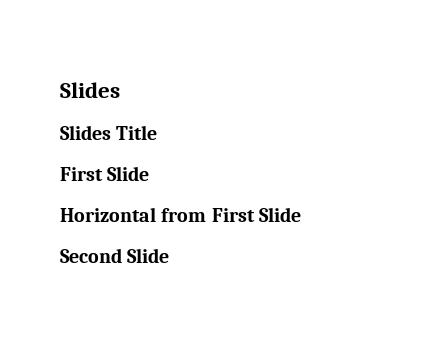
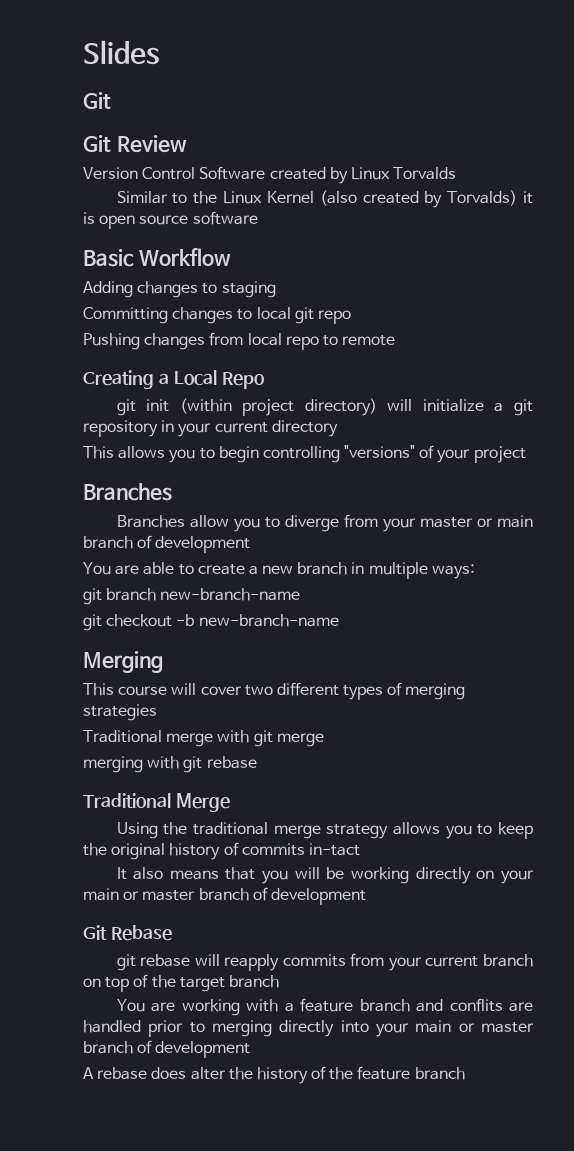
[60,125,158,140] [60,166,150,181] [60,207,302,222] [60,248,170,263] Slides Title // First Slide // Horizontal from First Slide // Second Slide -> [83,92,111,109] [83,135,187,153] [83,166,457,184] [116,190,533,208] [83,211,258,229] [83,248,231,267] [83,281,276,298] [83,307,351,324] [83,332,396,350] [83,370,264,389] [116,398,533,416] [83,420,338,437] [83,445,526,463] [83,483,172,501] [116,514,534,532] [83,535,251,553] [83,562,475,579] [83,588,301,605] [83,614,339,631] [83,651,163,673] [83,682,466,700] [83,704,157,721] [83,730,324,747] [83,756,257,773] [83,793,230,812] [116,822,533,839] [83,842,360,860] [116,867,534,884] [83,887,366,905] [83,925,172,941] [116,953,533,971] [83,974,279,992] [116,998,534,1016] [83,1020,534,1037] [83,1040,251,1058] [83,1066,465,1084] Git // Git Review // Version Control Software created by Linux Torvalds // Similar to the Linux Kernel (also created by Torvalds) it is open source software // Basic Workflow // Adding changes to staging // Committing changes to local git repo // Pushing changes from local repo to remote // Creating a Local Repo // git init (within project directory) will initialize a git repository in your current directory // This allows you to begin controlling "versions" of your project // Branches // Branches allow you to diverge from your master or main branch of development // You are able to create a new branch in multiple ways: // git branch new-branch-name // git checkout -b new-branch-name // Merging // This course will cover two different types of merging strategies // Traditional merge with git merge // merging with git rebase // Traditional Merge // Using the traditional merge strategy allows you to keep the original history of commits in-tact // It also means that you will be working directly on your main or master branch of development // Git Rebase // git rebase will reapply commits from your current branch on top of the target branch // You are working with a feature branch and conflits are handled prior to merging directly into your main or master branch of development // A rebase does alter the history of the feature branch

